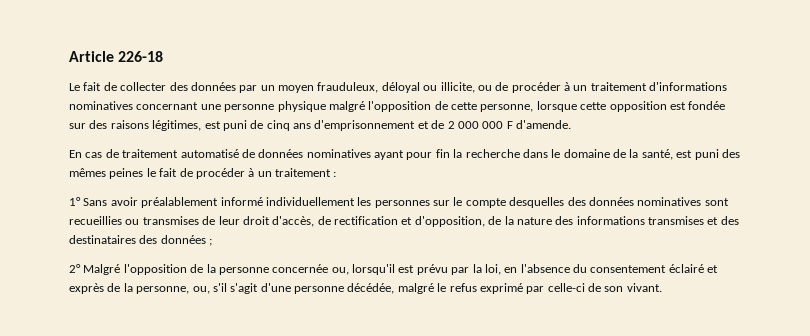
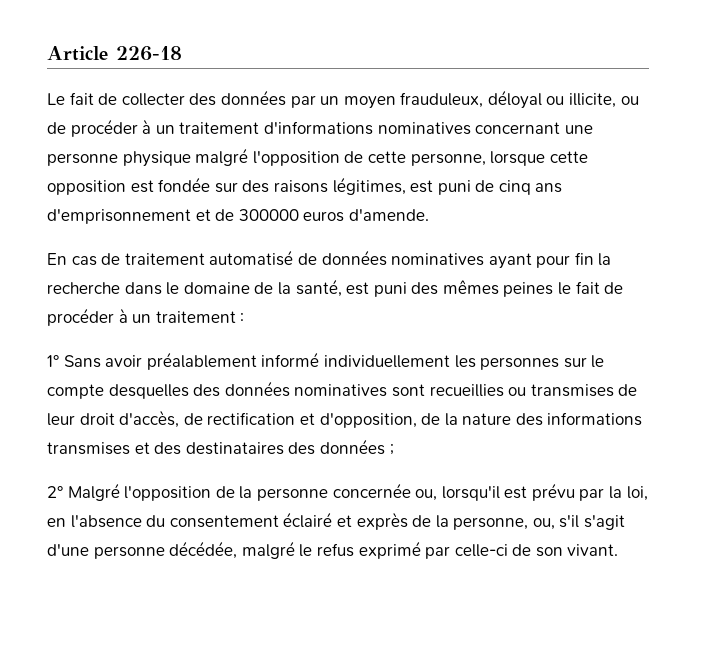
[447,121,513,129] 2 000 000 F -> [238,209,345,222] 300000 euros

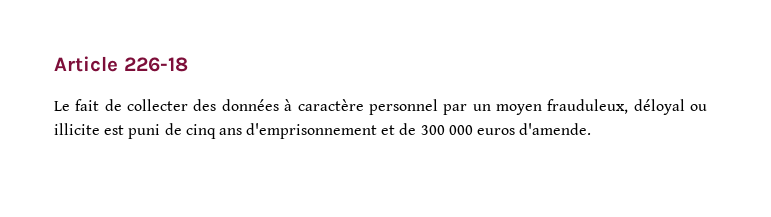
(286, 98) none -> [284,99,438,115] à caractère personnel
[569,93,639,108] [47,119,593,137] [47,148,588,167] [47,177,406,195] illicite, ou de procéder à un traitement d'informations nominatives concernant une personne physique malgré l'opposition de cette personne, lorsque cette opposition est fondée sur des raisons légitimes, -> [54,123,100,135] illicite
[238,209,299,221] 300000 -> [420,125,473,135] 300 000
[47,250,612,269] [47,279,624,297] [47,308,245,326] [47,352,605,370] [47,381,638,399] [47,410,643,428] [47,439,394,455] [47,483,648,501] [47,512,626,530] [47,541,619,559] // En cas de traitement automatisé de données nominatives ayant pour fin la recherche dans le domaine de la santé, est puni des mêmes peines le fait de procéder à un traitement : // 1° Sans avoir préalablement informé individuellement les personnes sur le compte desquelles des données nominatives sont recueillies ou transmises de leur droit d'accès, de rectification et d'opposition, de la nature des informations transmises et des destinataires des données ; // 2° Malgré l'opposition de la personne concernée ou, lorsqu'il est prévu par la loi, en l'absence du consentement éclairé et exprès de la personne, ou, s'il s'agit d'une personne décédée, malgré le refus exprimé par celle-ci de son vivant. -> (592, 129) none

